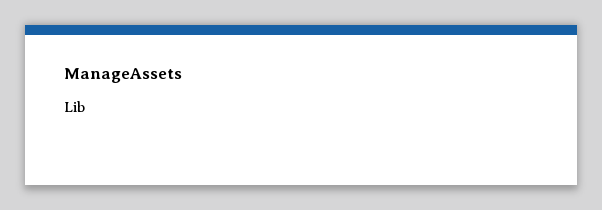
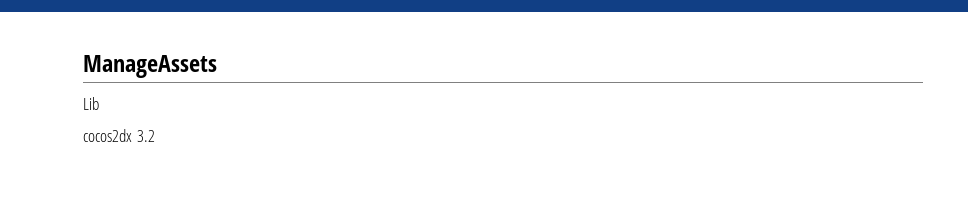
(85, 106) none -> [83,129,155,142] // cocos2dx 3.2

